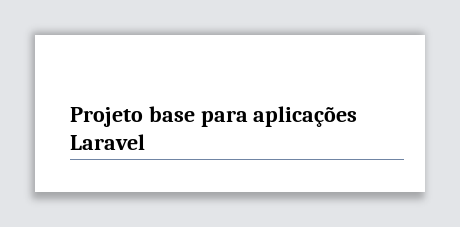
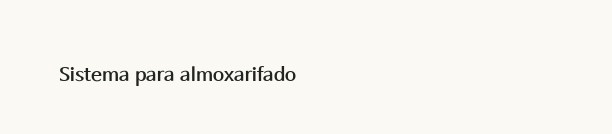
[70,106,358,127] [70,134,145,150] Projeto base para aplicações Laravel -> [59,66,297,86] Sistema para almoxarifado

